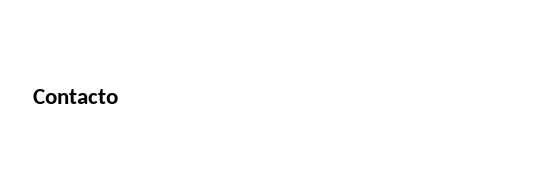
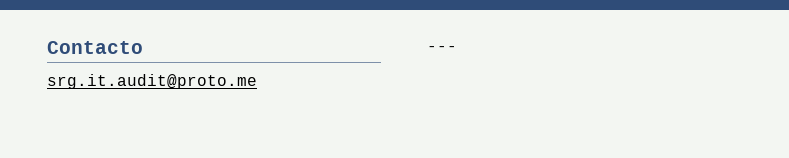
(118, 96) none -> [47,74,257,89] [427,46,457,51] // srg.it.audit@proto.me // ---

